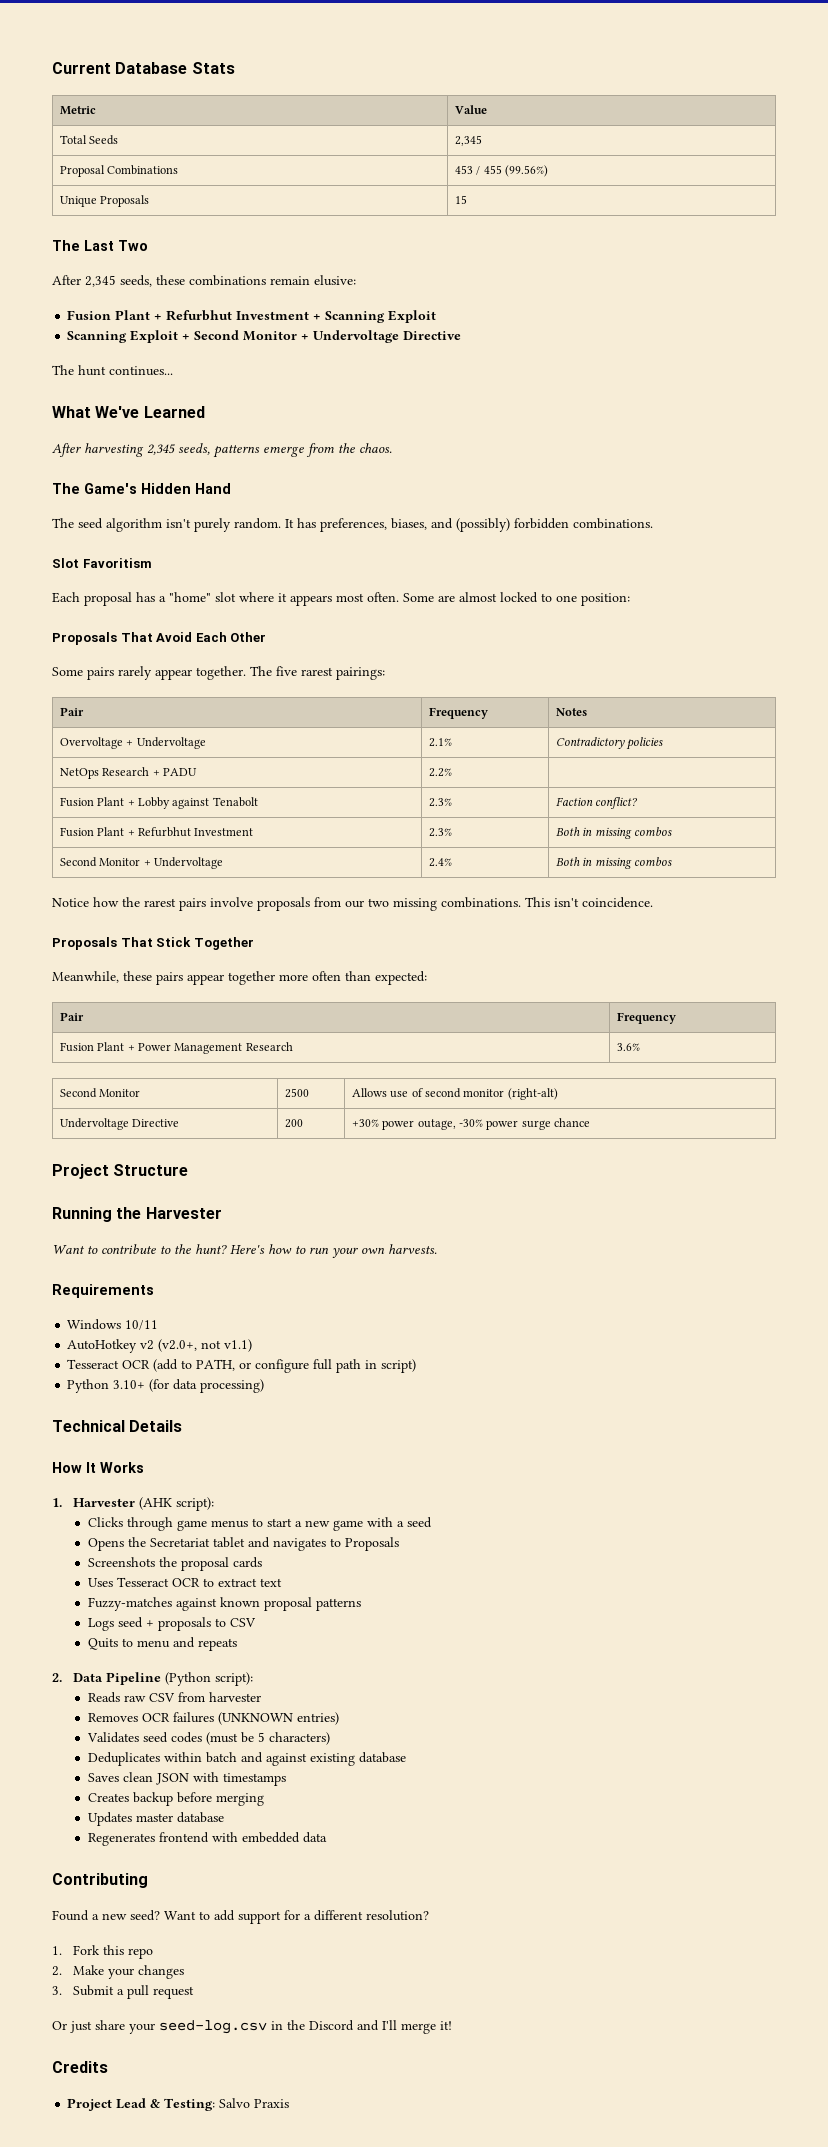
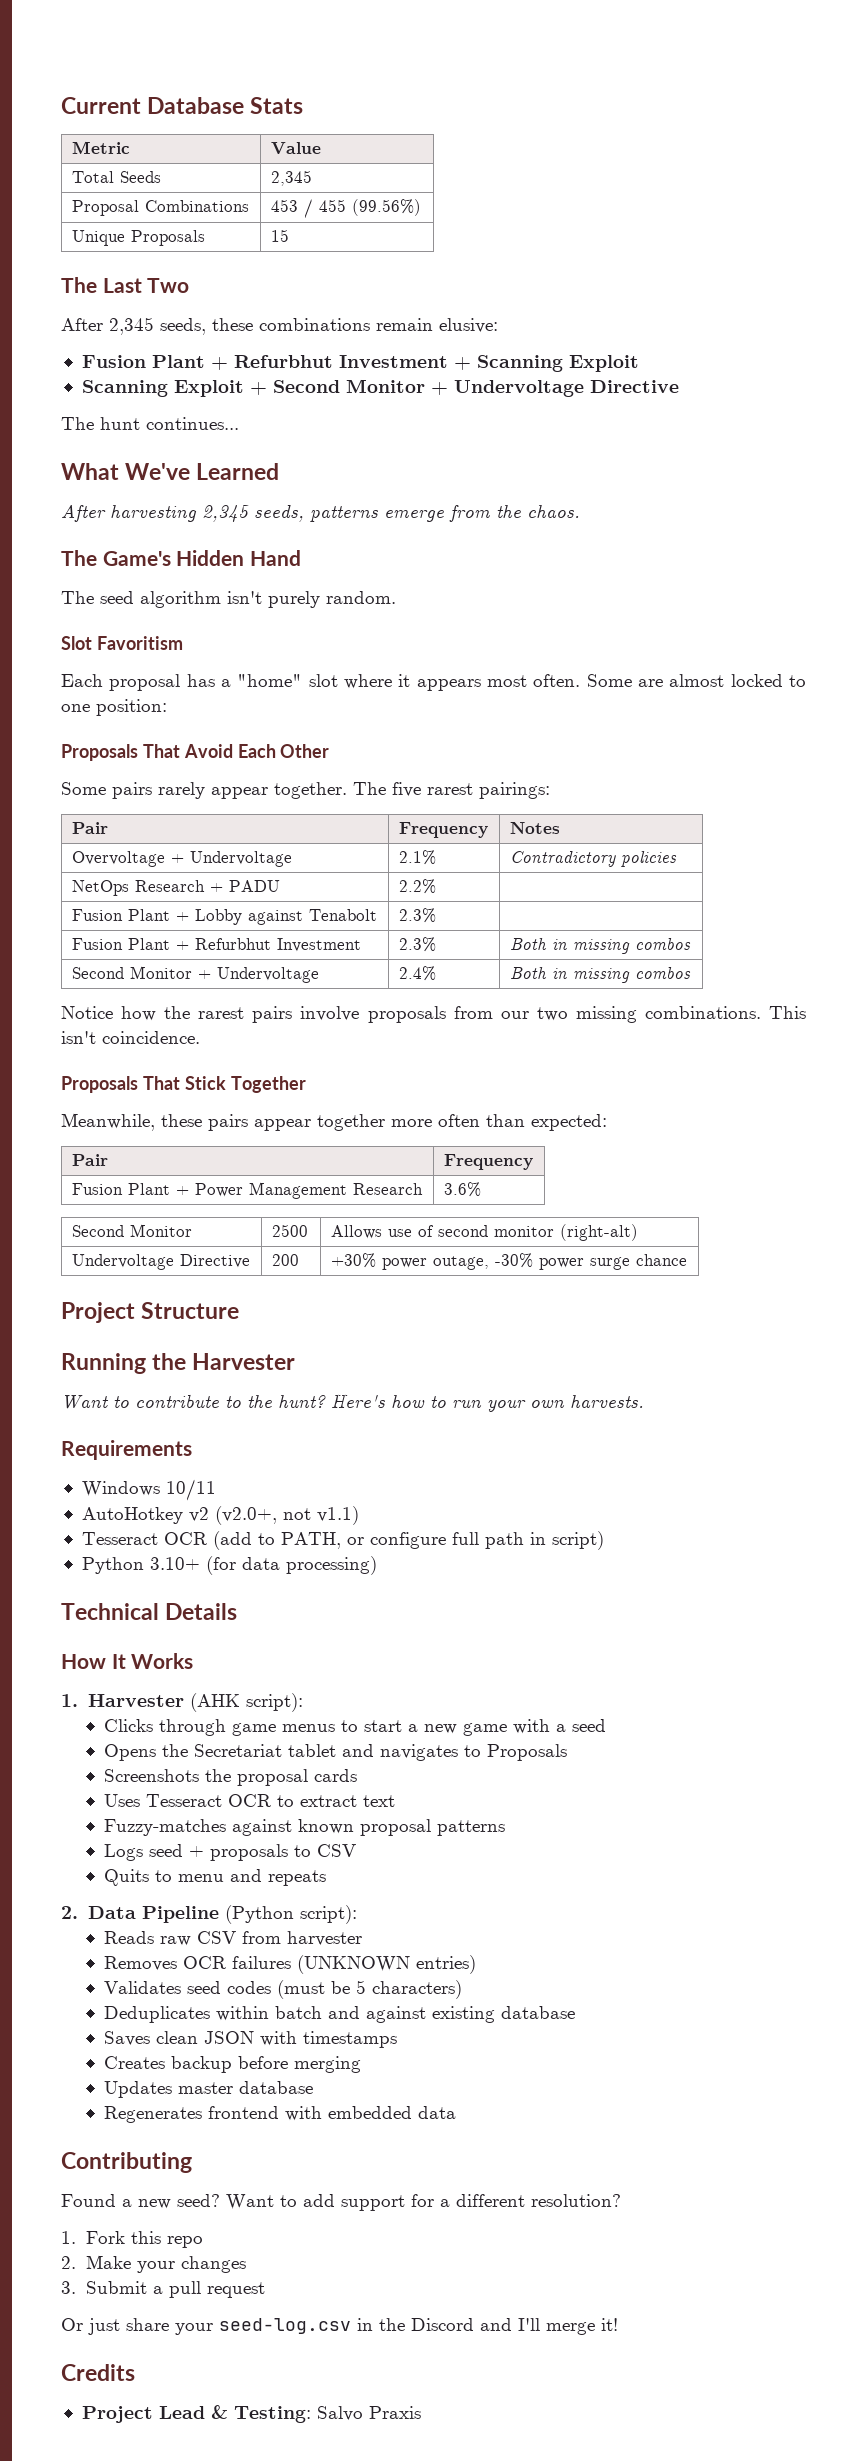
[285,518,653,532] It has preferences, biases, and (possibly) forbidden combinations. -> (396, 597) none
[555,797,639,809] Faction conflict? -> (436, 915) none

